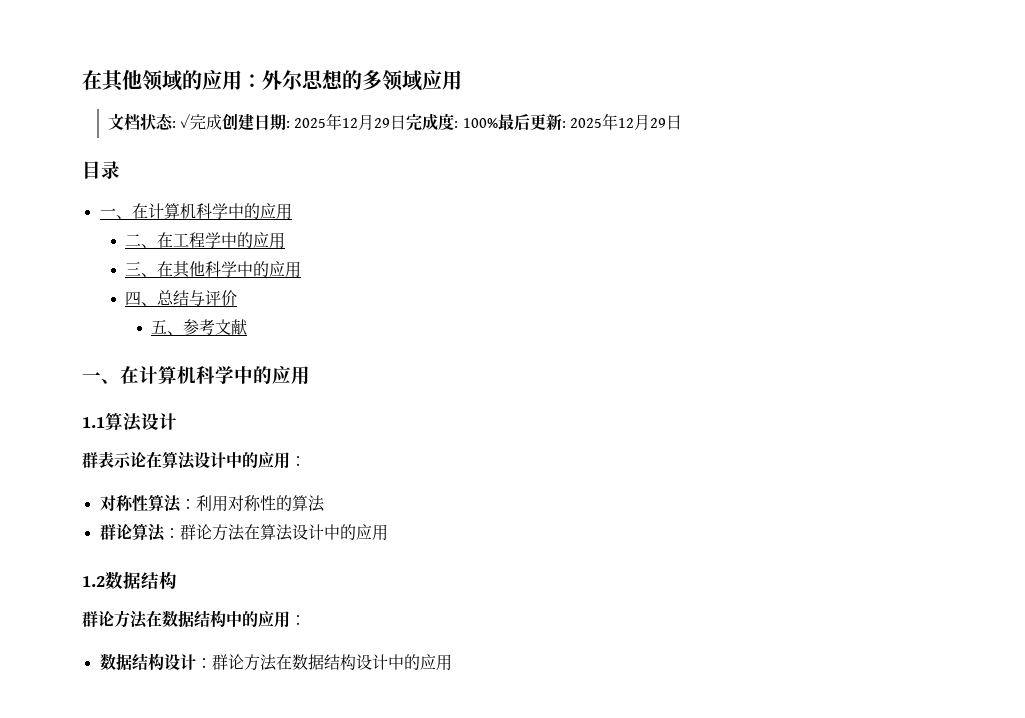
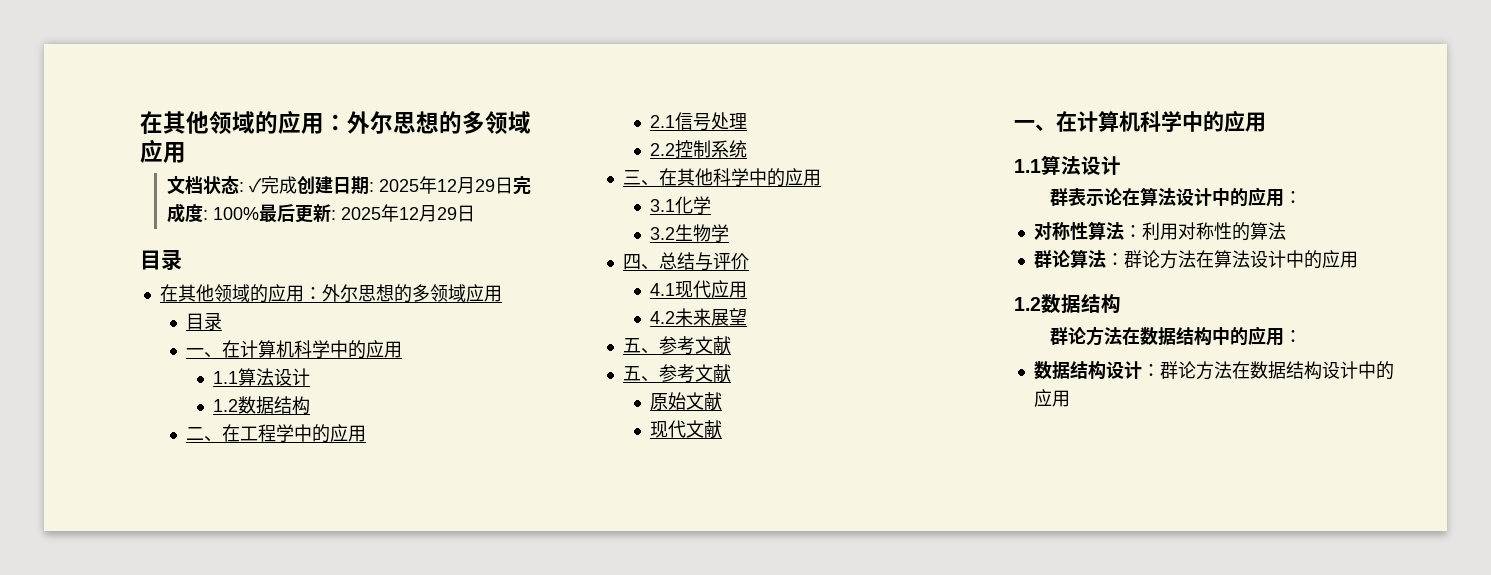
[99,203,292,220] // 一、在计算机科学中的应用 -> [159,284,502,303] [186,312,223,330] [186,340,403,359] [212,368,310,386] [212,396,310,415] // 在其他领域的应用：外尔思想的多领域应用 // 目录 // 一、在计算机科学中的应用 // 1.1算法设计 // 1.2数据结构
(286, 240) none -> [649,112,747,131] [649,140,747,159] // 2.1信号处理 // 2.2控制系统
(302, 269) none -> [649,196,711,214] [649,224,729,242] // 3.1化学 // 3.2生物学
[151,319,216,335] 五、参考 -> [649,280,747,298] [649,308,747,326] [623,336,732,355] [623,364,732,383] [649,392,722,411] [649,420,686,438] 4.1现代应用 // 4.2未来展望 // 五、参考文献 // 五、参考文献 // 原始文献 // 现代

